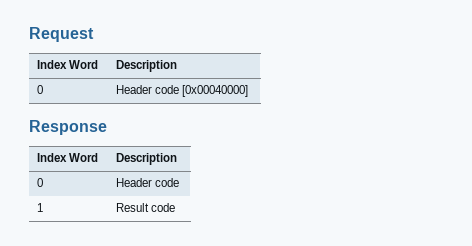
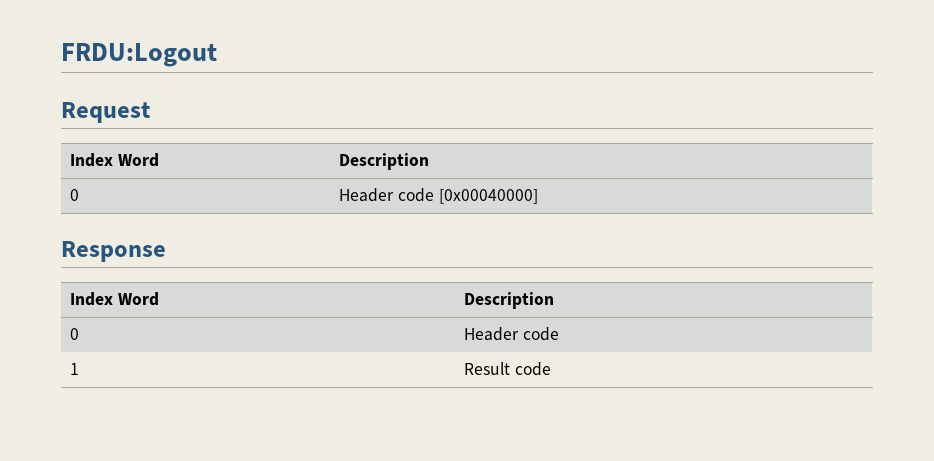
(29, 34) none -> [61,43,217,67] FRDU:Logout //

